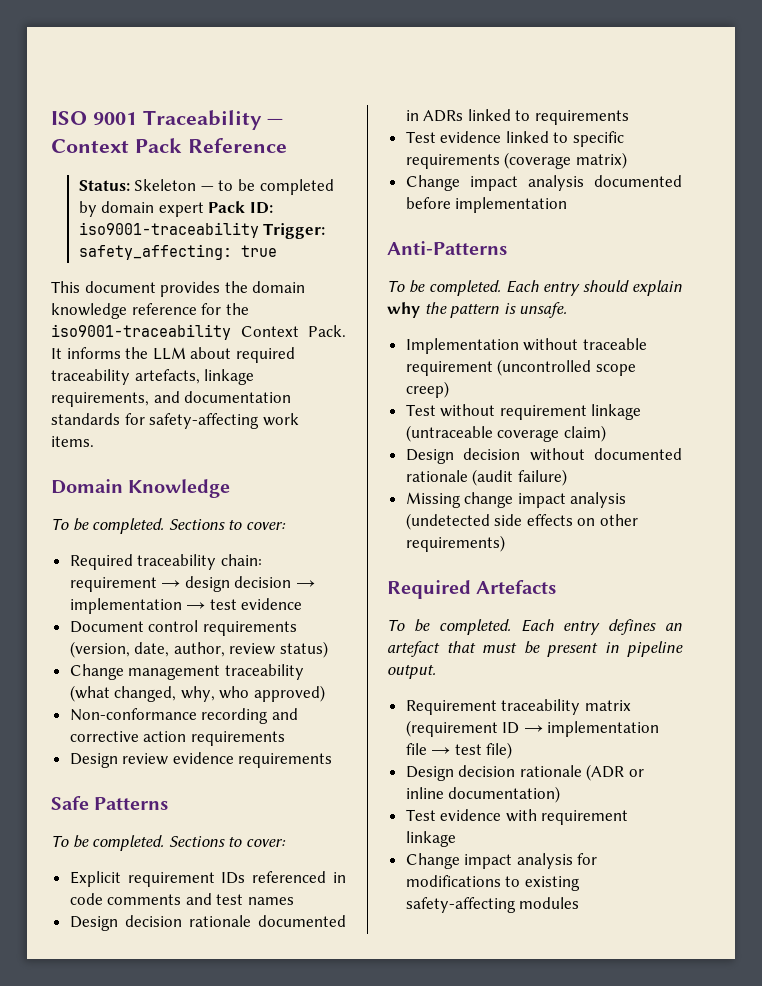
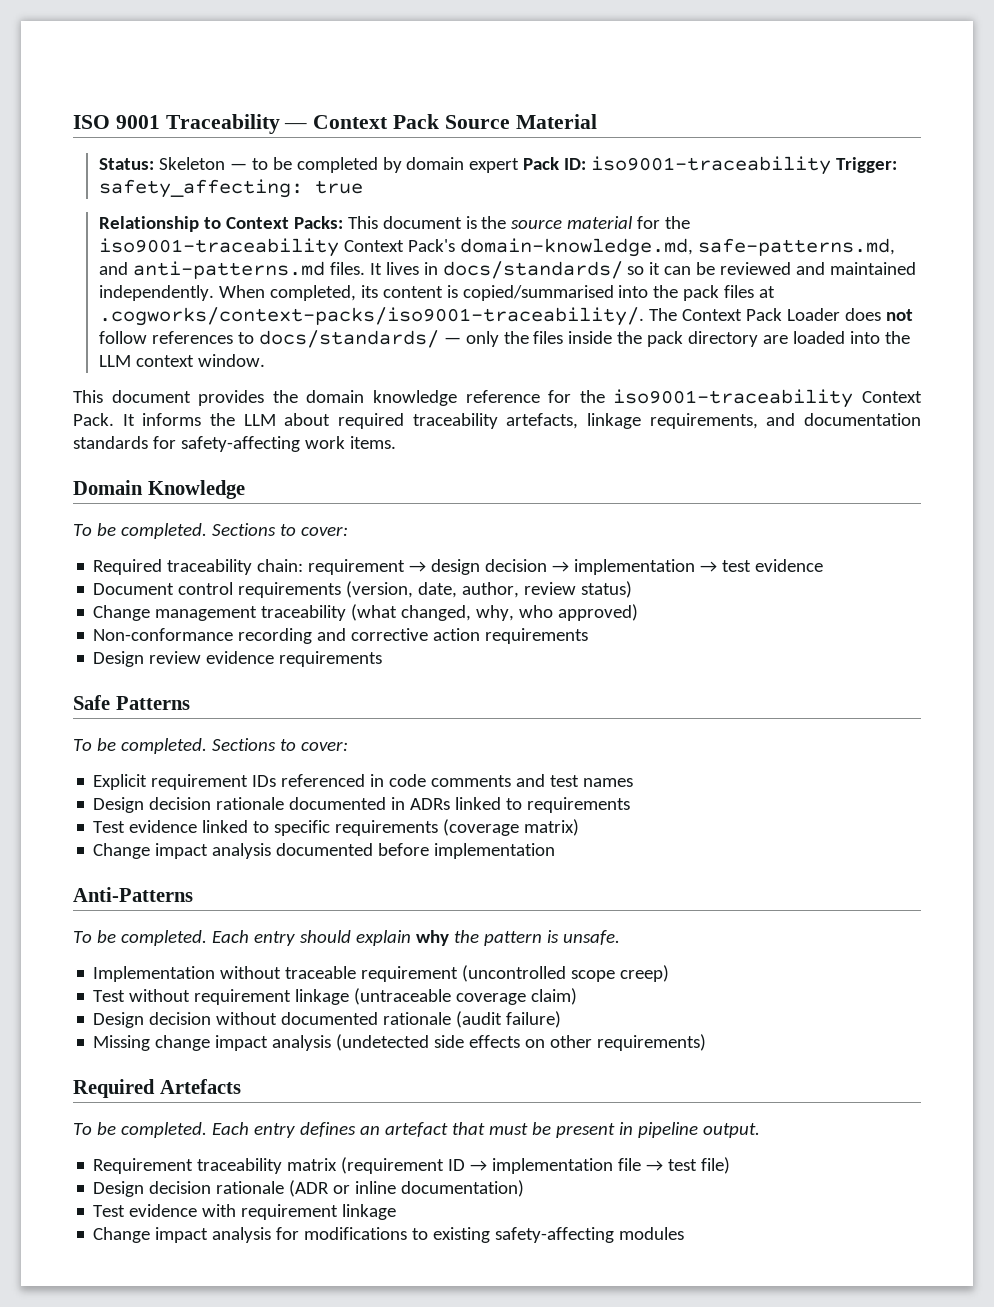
[187,138,287,153] Reference -> [444,114,597,129] Source Material
(277, 251) none -> [98,216,691,232] [98,238,895,257] [98,261,917,279] [98,285,776,301] [98,307,913,326] [98,330,911,348] [98,354,265,367] // Relationship to Context Packs: This document is the source material for the iso9001-traceability Context Pack's domain-knowledge.md, safe-patterns.md, and anti-patterns.md files. It lives in docs/standards/ so it can be reviewed and maintained independently. When completed, its content is copied/summarised into the pack files at .cogworks/context-packs/iso9001-traceability/. The Context Pack Loader does not follow references to docs/standards/ — only the files inside the pack directory are loaded into the LLM context window.

